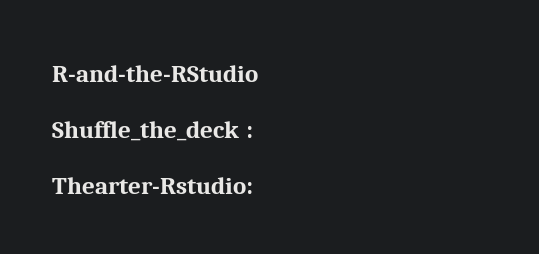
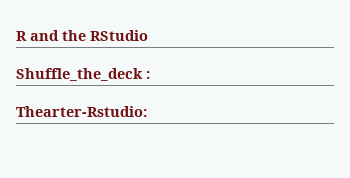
[52,65,258,82] R-and-the-RStudio -> [16,30,148,41] R and the RStudio

